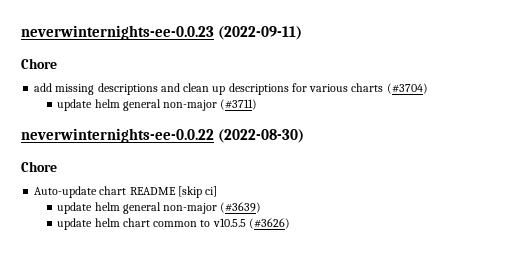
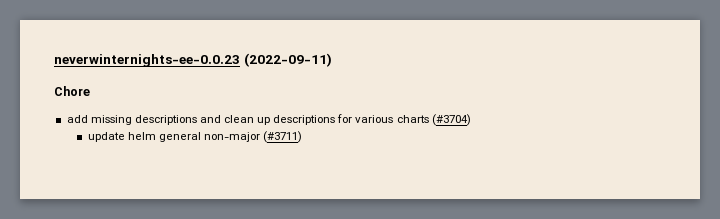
[21,128,305,143] [21,161,57,172] [34,186,218,198] [57,202,262,214] [57,218,290,230] // neverwinternights-ee-0.0.22 (2022-08-30) // Chore // Auto-update chart README [skip ci] // update helm general non-major (#3639) // update helm chart common to v10.5.5 (#3626) -> (302, 137) none

